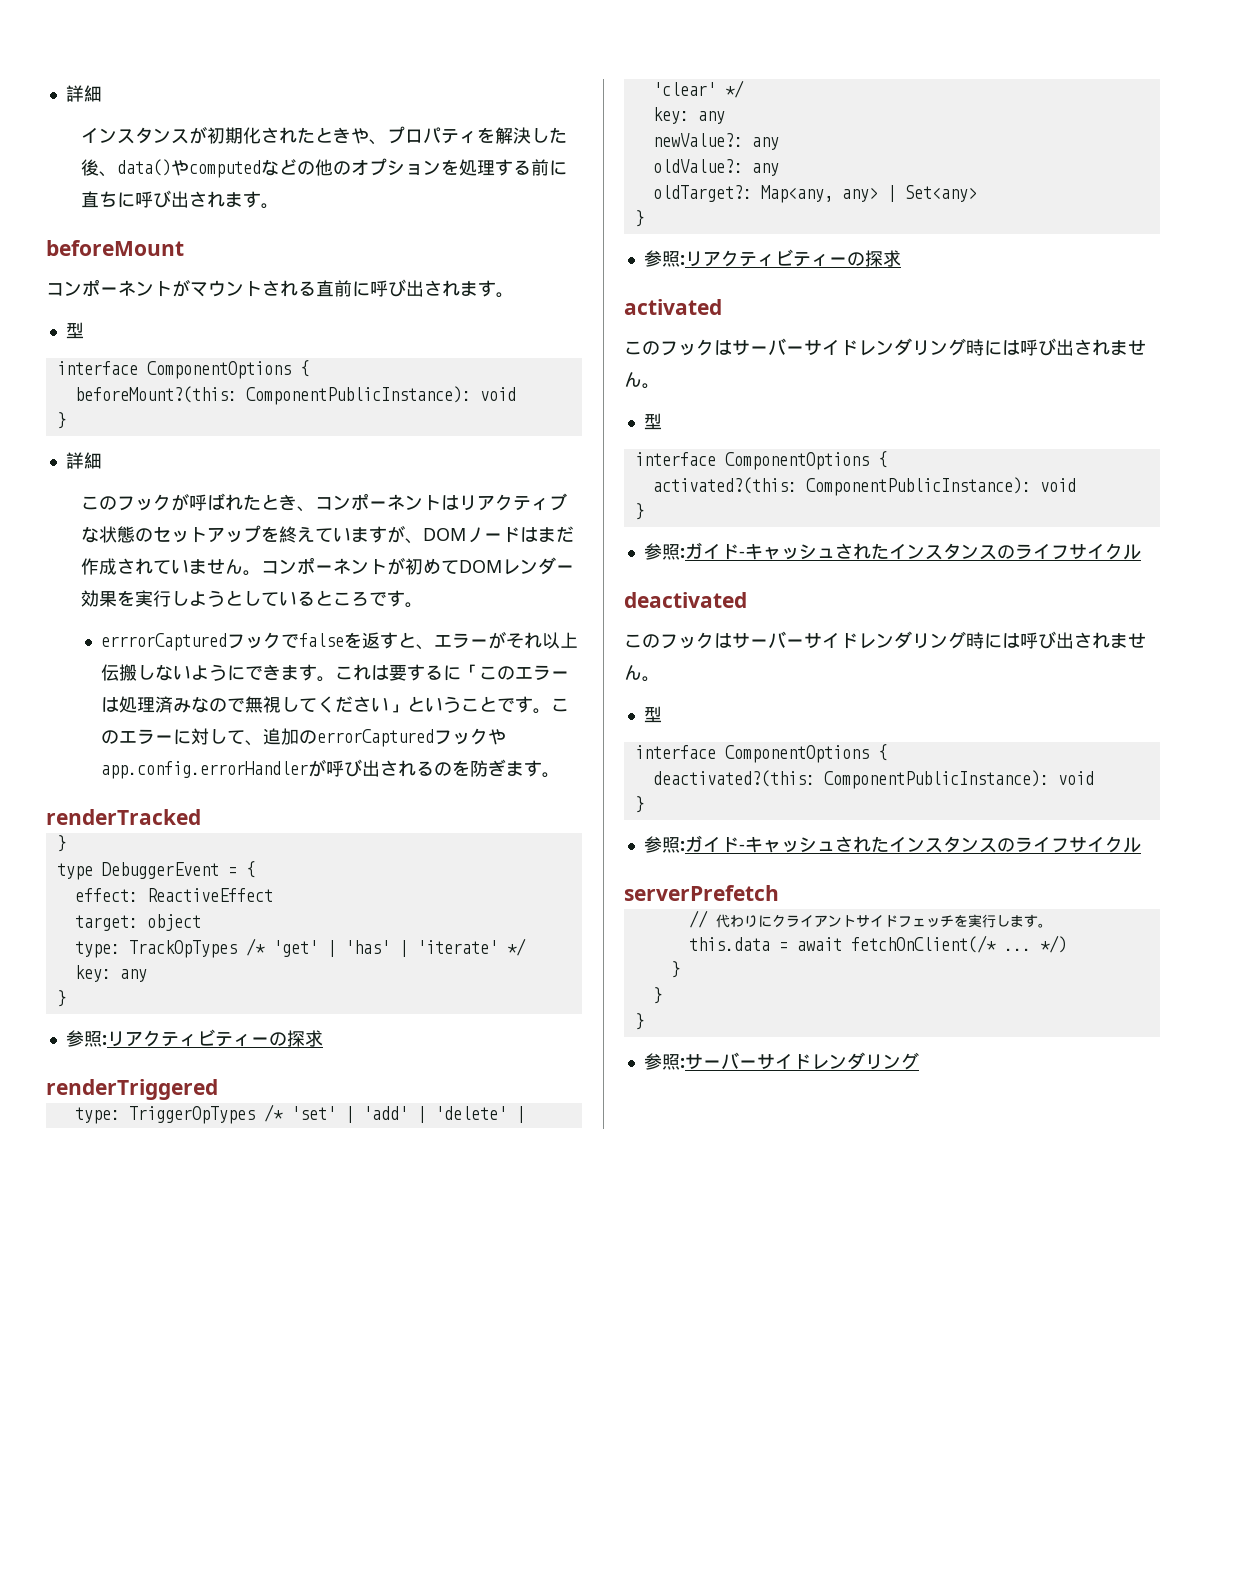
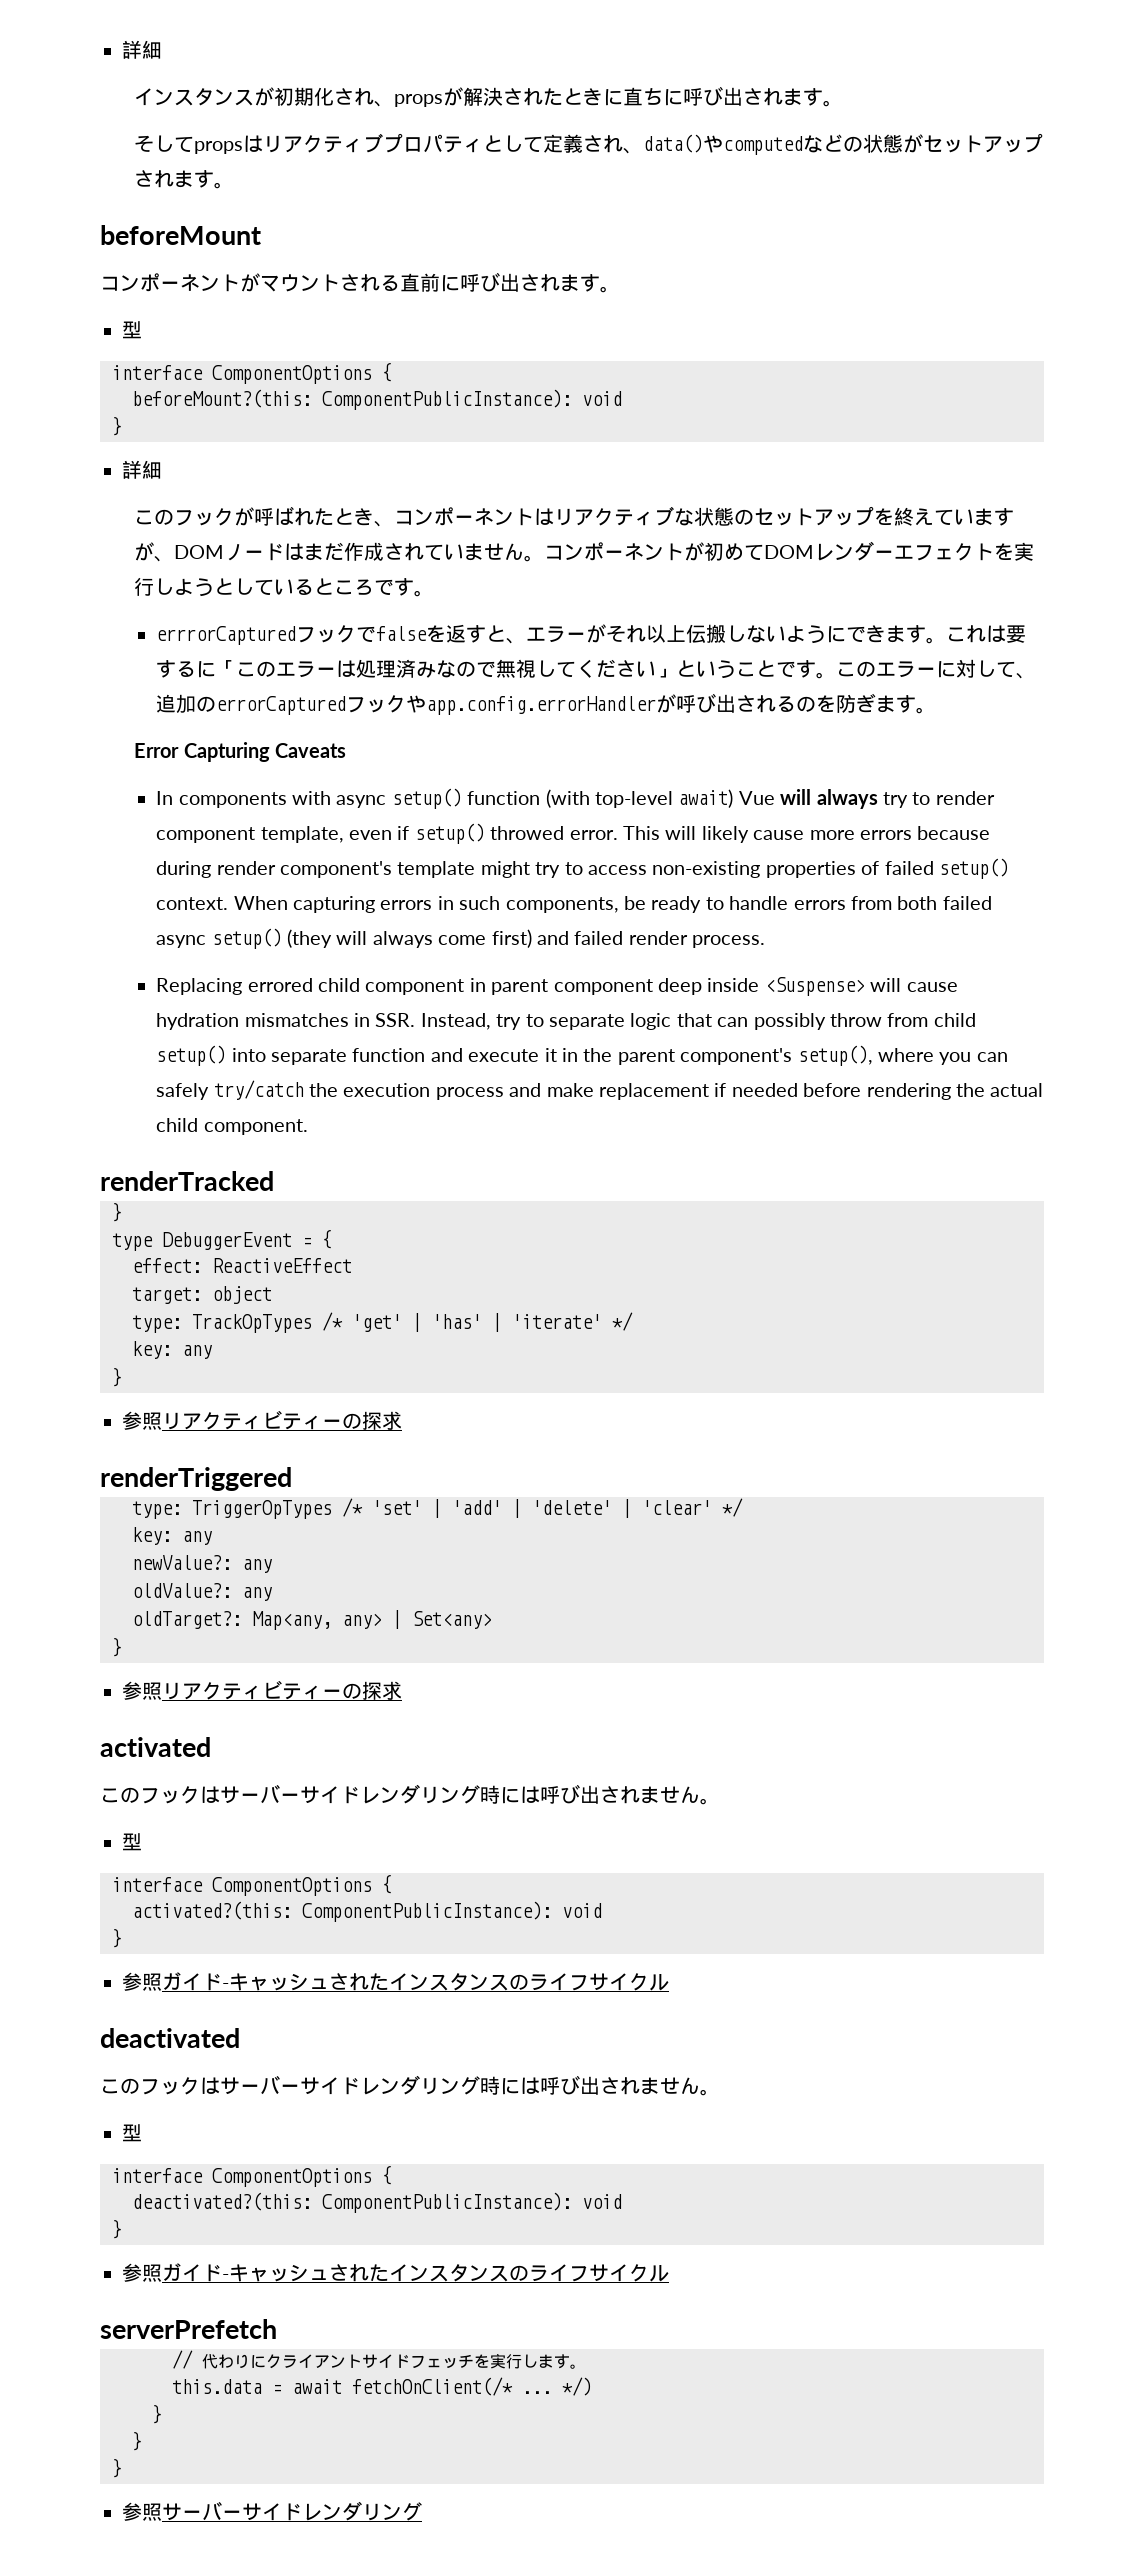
[297,126,568,145] [81,159,100,176] たときや、プロパティを解決した後 -> [374,86,844,107] [134,133,624,154] 、propsが解決されたときに直ちに呼び出されます。 // そしてpropsはリアクティブプロパティとして定義され
[315,158,568,176] [81,190,190,208] 他のオプションを処理する前に直ちに呼び出 -> [863,133,1044,153] 状態がセットアップ
[81,590,118,607] 効果 -> [894,543,995,561] エフェクト
(560, 775) none -> [134,742,346,762] [156,788,995,809] [156,823,991,844] [156,858,1009,879] [156,896,992,913] [156,928,766,949] [156,977,958,996] [156,1013,976,1030] [156,1045,1008,1066] [156,1080,1044,1100] [156,1118,308,1135] // Error Capturing Caveats // In components with async setup() function (with top-level await) Vue will always try to render component template, even if setup() throwed error. This will likely cause more errors because during render component's template might try to access non-existing properties of failed setup() context. When capturing errors in such components, be ready to handle errors from both failed async setup() (they will always come first) and failed render process. // Replacing errored child component in parent component deep inside <Suspense> will cause hydration mismatches in SSR. Instead, try to separate logic that can possibly throw from child setup() into separate function and execute it in the parent component's setup(), where you can safely try/catch the execution process and make replacement if needed before rendering the actual child component.
[101,1035,107,1045] : -> (162, 1421) none
[679,255,685,265] : -> (162, 1691) none
[679,548,685,558] : -> (162, 1982) none
[679,841,685,851] : -> (162, 2273) none
[679,1058,685,1068] : -> (162, 2512) none

